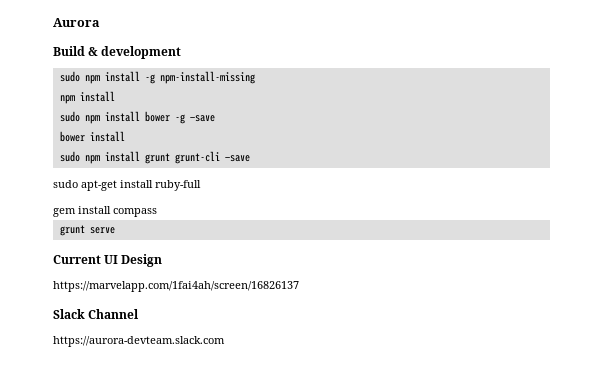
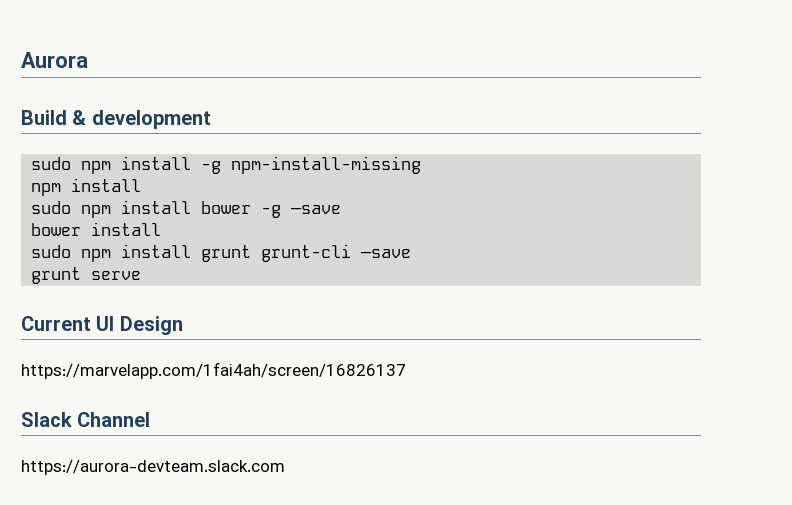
[53,180,201,191] [53,206,157,217] // sudo apt-get install ruby-full // gem install compass -> (412, 253) none

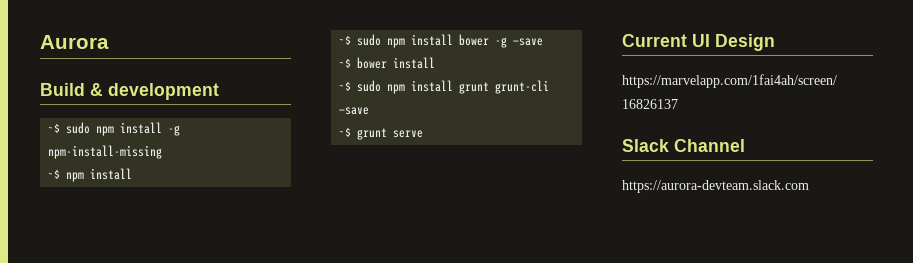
(211, 119) none -> [48,123,61,133] ~$
(422, 165) none -> [48,169,61,179] ~$
(142, 185) none -> [339,35,352,45] ~$
(342, 209) none -> [339,58,352,68] ~$
(162, 229) none -> [339,81,352,91] ~$
(412, 253) none -> [339,127,352,137] ~$

